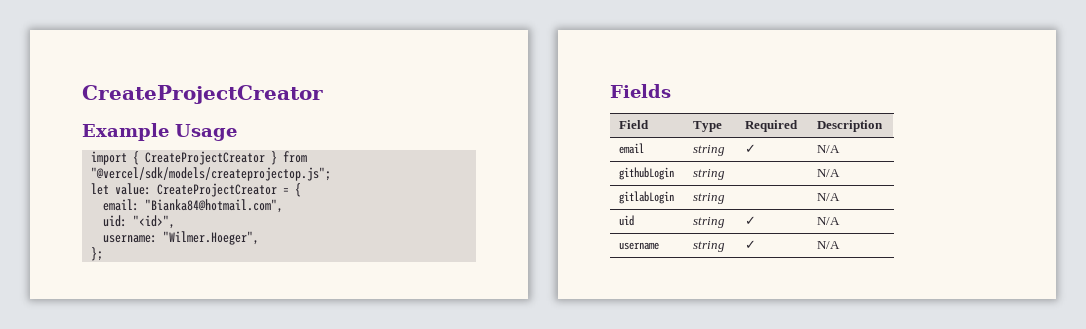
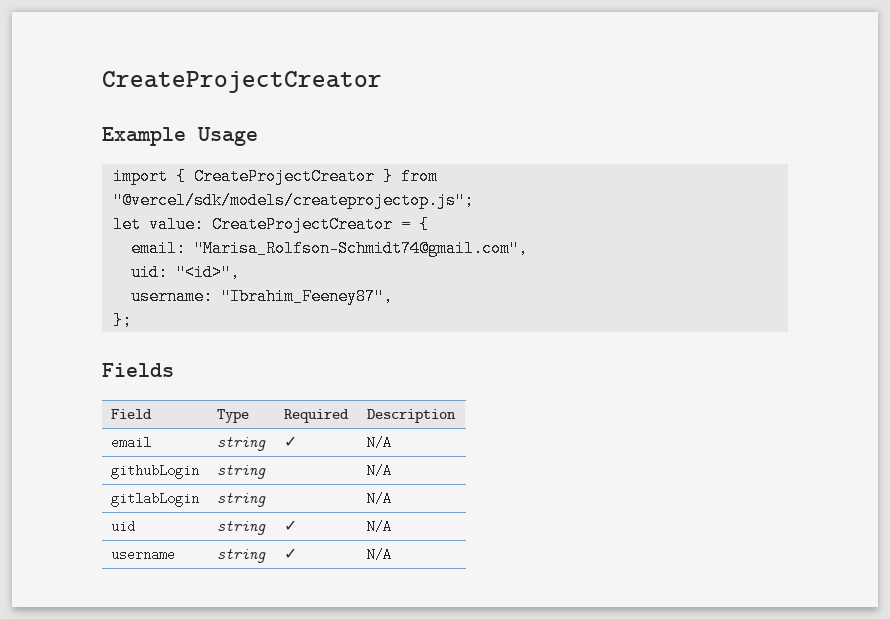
[144,199,283,213] "Bianka84@hotmail.com", -> [193,240,528,257] "Marisa_Rolfson-Schmidt74@gmail.com",
[162,231,259,245] "Wilmer.Hoeger", -> [220,288,393,305] "Ibrahim_Feeney87",

